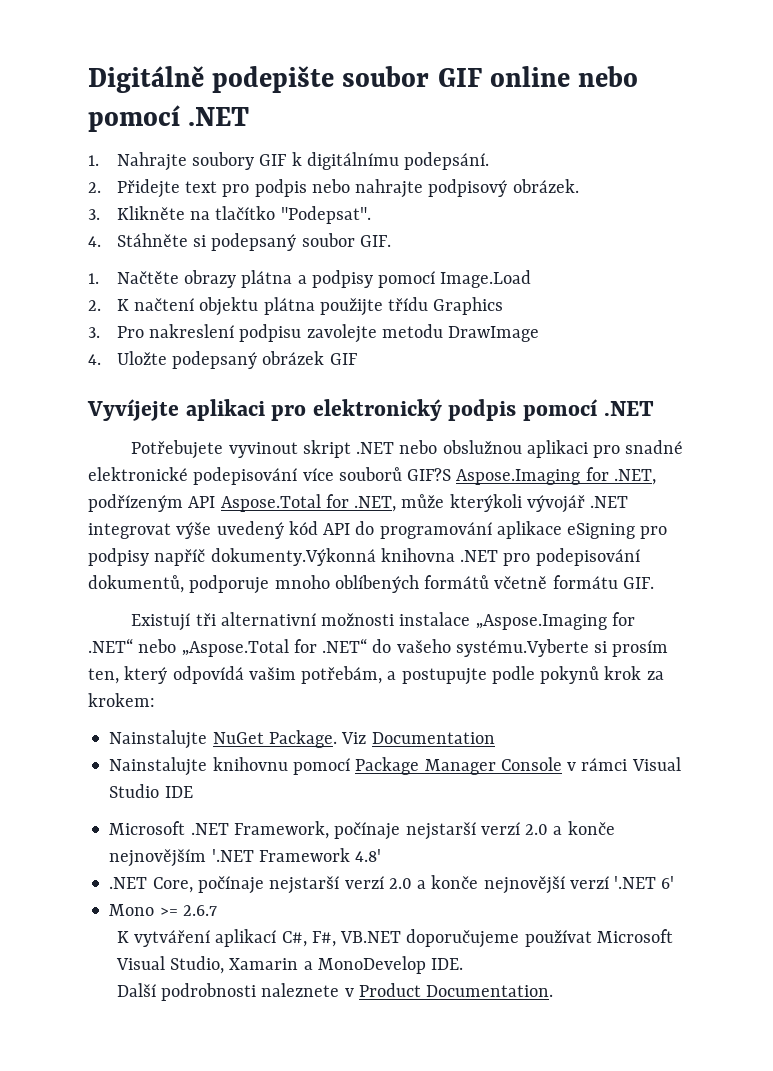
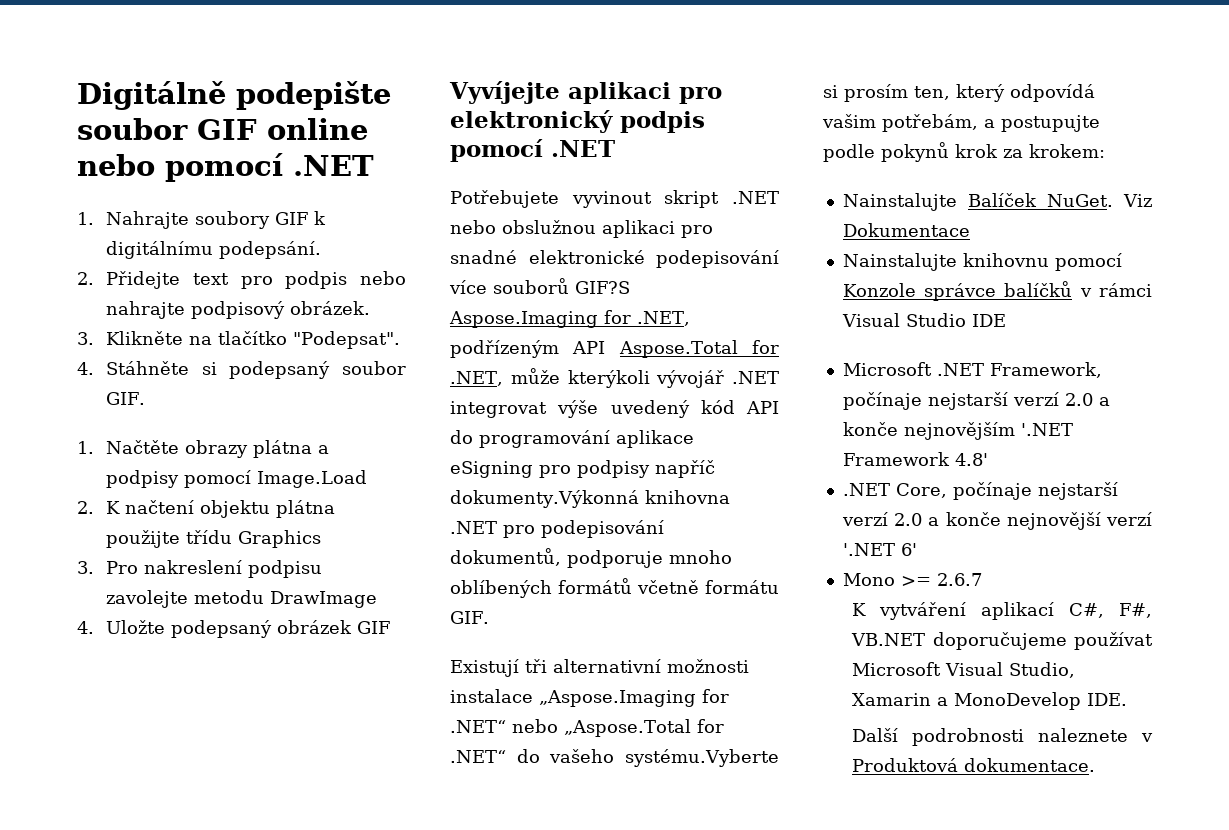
[212,730,495,748] NuGet Package. Viz Documentation -> [967,193,1152,207] [842,223,970,237] Balíček NuGet. Viz Dokumentace
[355,757,562,775] Package Manager Console -> [842,281,1073,301] Konzole správce balíčků
[358,983,554,997] Product Documentation. -> [852,758,1096,772] Produktová dokumentace.

